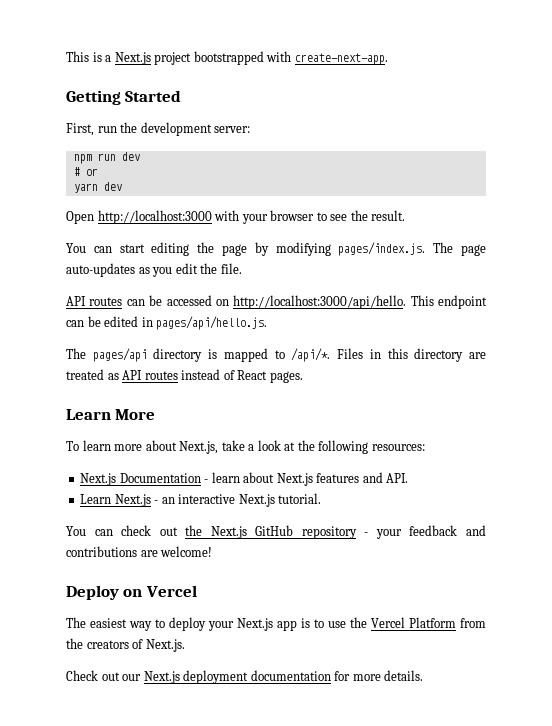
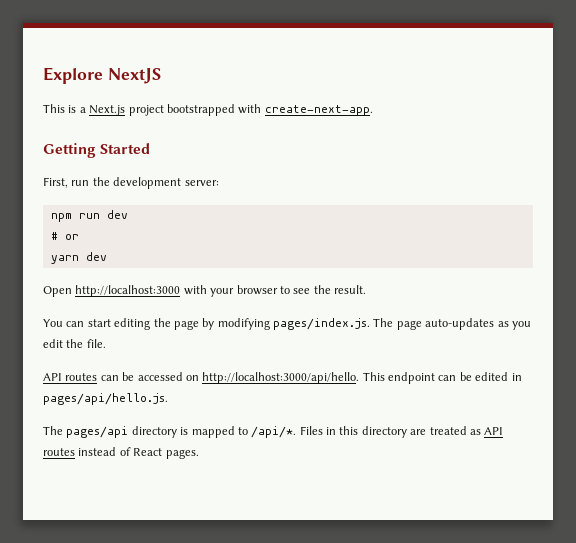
(66, 56) none -> [43,67,161,84] Explore NextJS //
[66,409,156,420] [66,440,425,454] [80,472,409,486] [80,493,322,507] [66,525,486,539] [66,546,213,557] [66,585,197,600] [66,617,486,631] [66,638,185,652] [66,670,424,684] // Learn More // To learn more about Next.js, take a look at the following resources: // Next.js Documentation - learn about Next.js features and API. // Learn Next.js - an interactive Next.js tutorial. // You can check out the Next.js GitHub repository - your feedback and contributions are welcome! // Deploy on Vercel // The easiest way to deploy your Next.js app is to use the Vercel Platform from the creators of Next.js. // Check out our Next.js deployment documentation for more details. -> (199, 454) none

